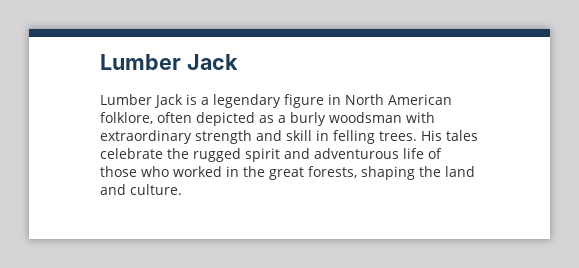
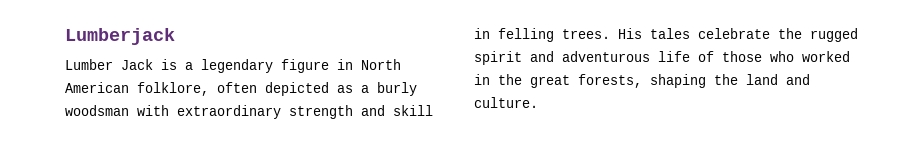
[100,54,238,70] Lumber Jack -> [65,28,175,45] Lumberjack

